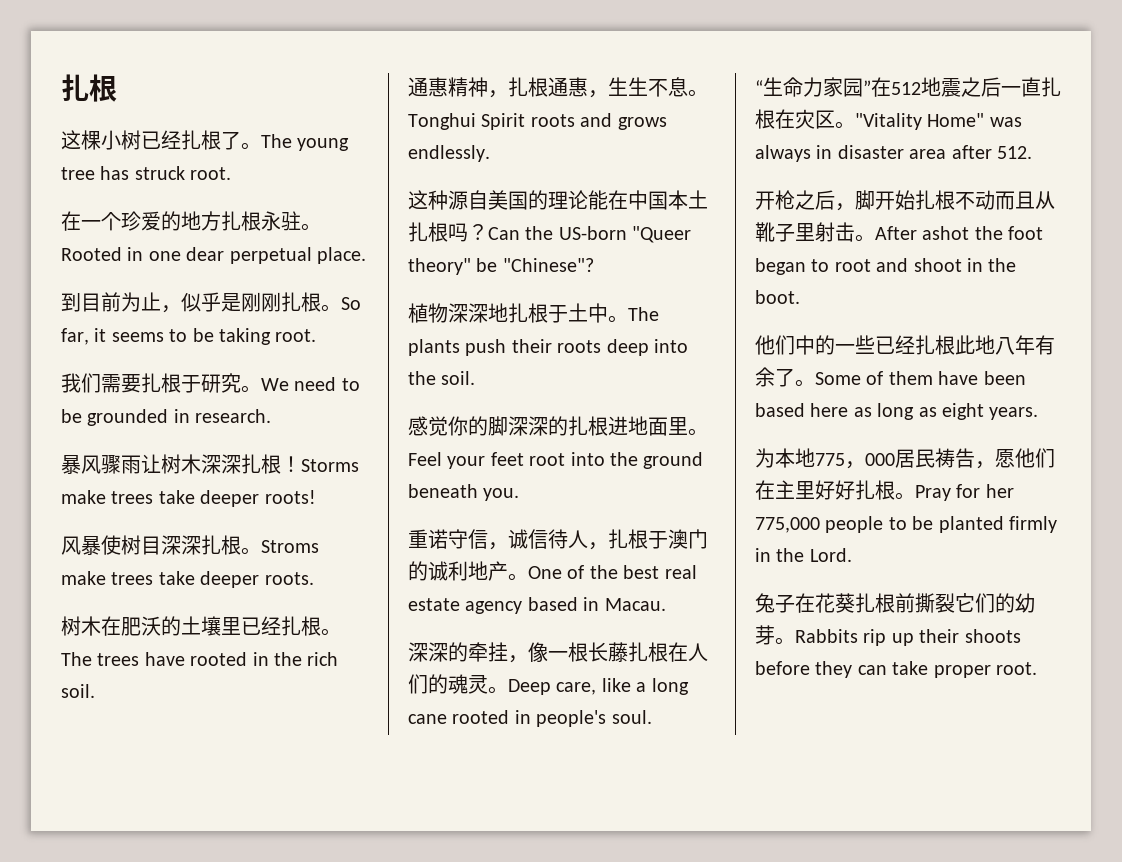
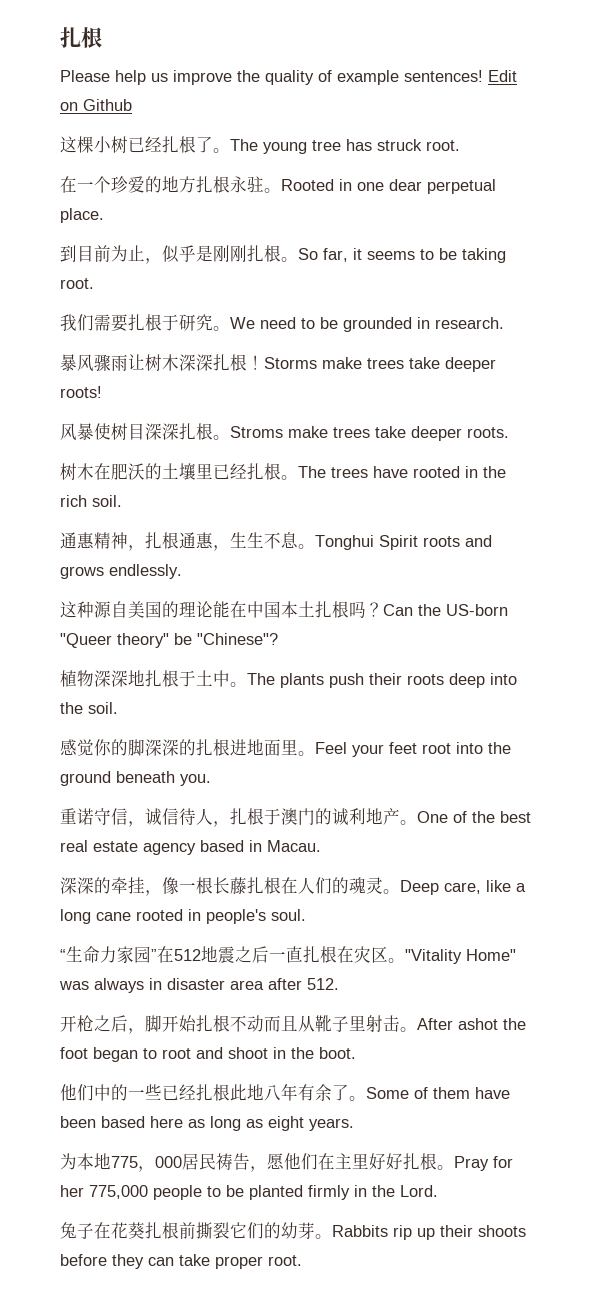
[61,74,117,102] 扎根 -> [60,27,102,48] [60,70,517,85] [60,99,132,111] 扎根 // Please help us improve the quality of example sentences! Edit on Github

